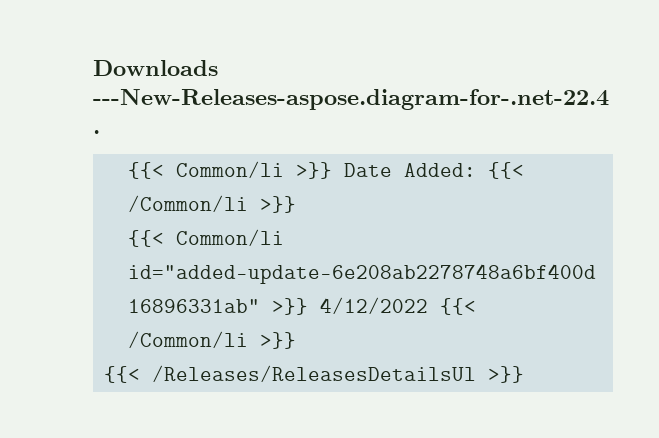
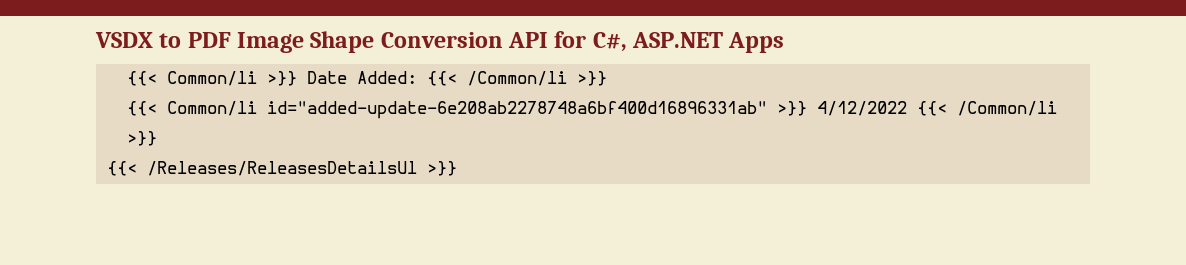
[93,60,218,76] [93,89,609,110] [93,130,100,134] Downloads ---New-Releases-aspose.diagram-for-.net-22.4 . -> [95,31,785,53] VSDX to PDF Image Shape Conversion API for C#, ASP.NET Apps

